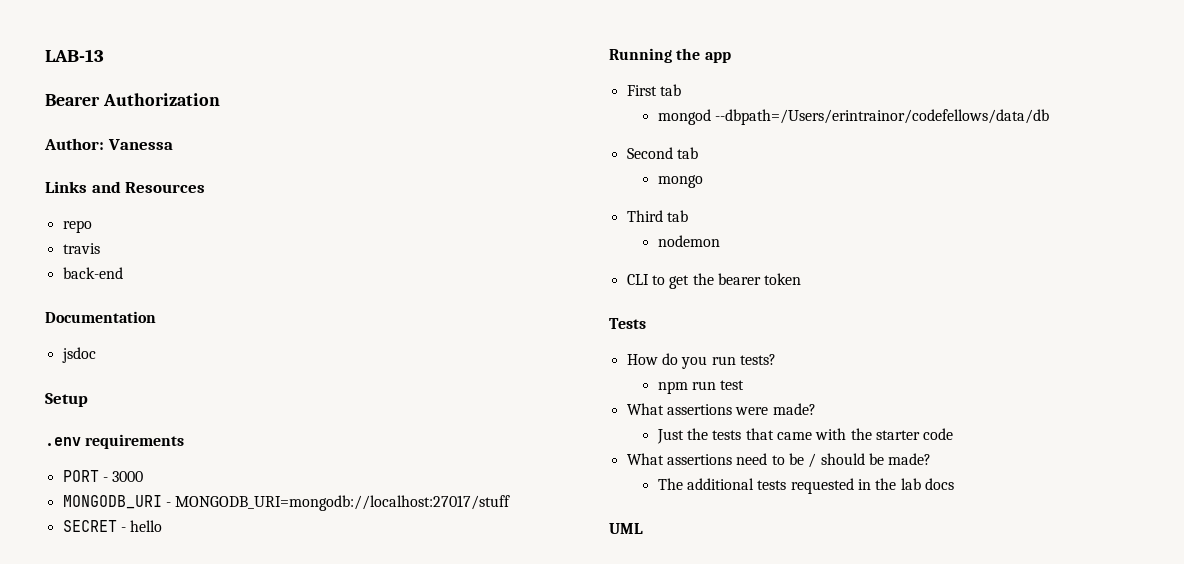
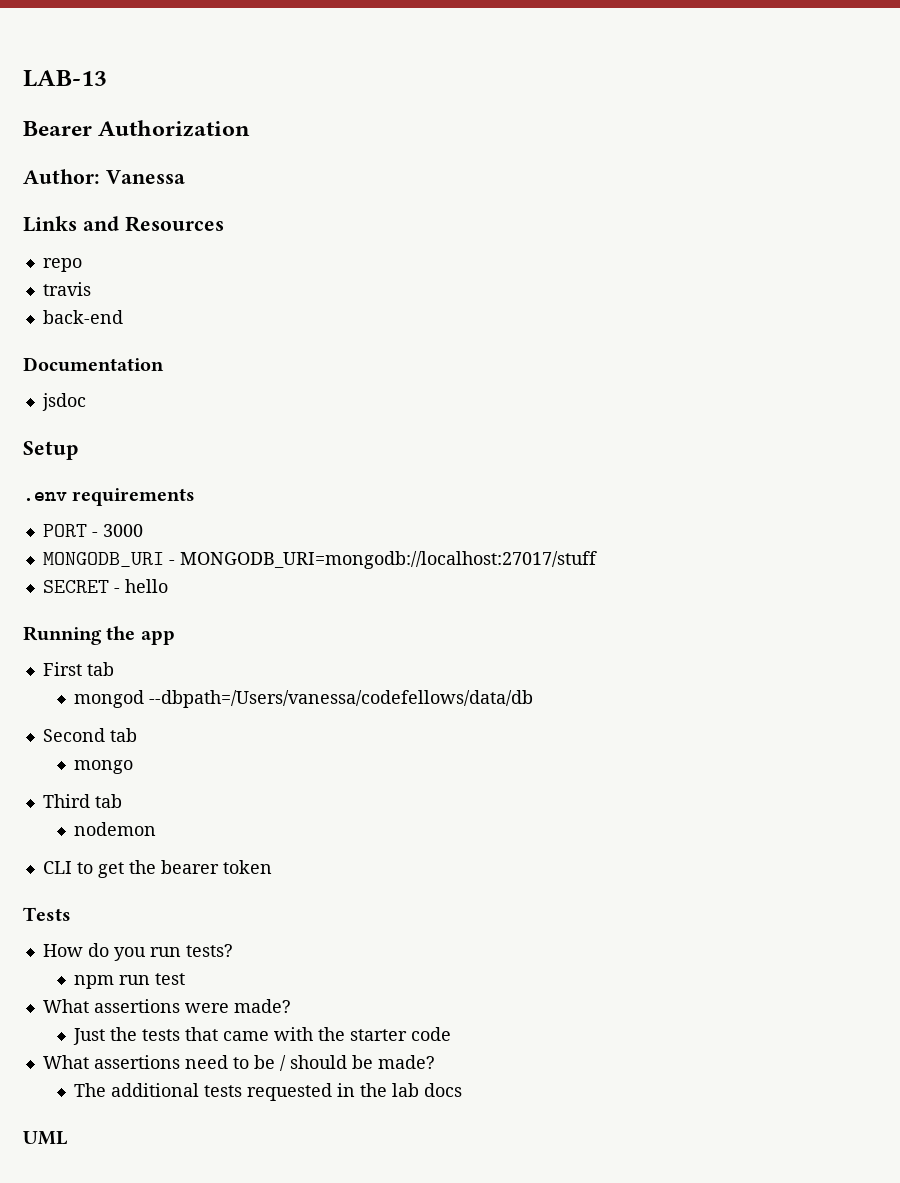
[714,109,1049,125] --dbpath=/Users/erintrainor/codefellows/data/db -> [149,690,534,708] --dbpath=/Users/vanessa/codefellows/data/db

